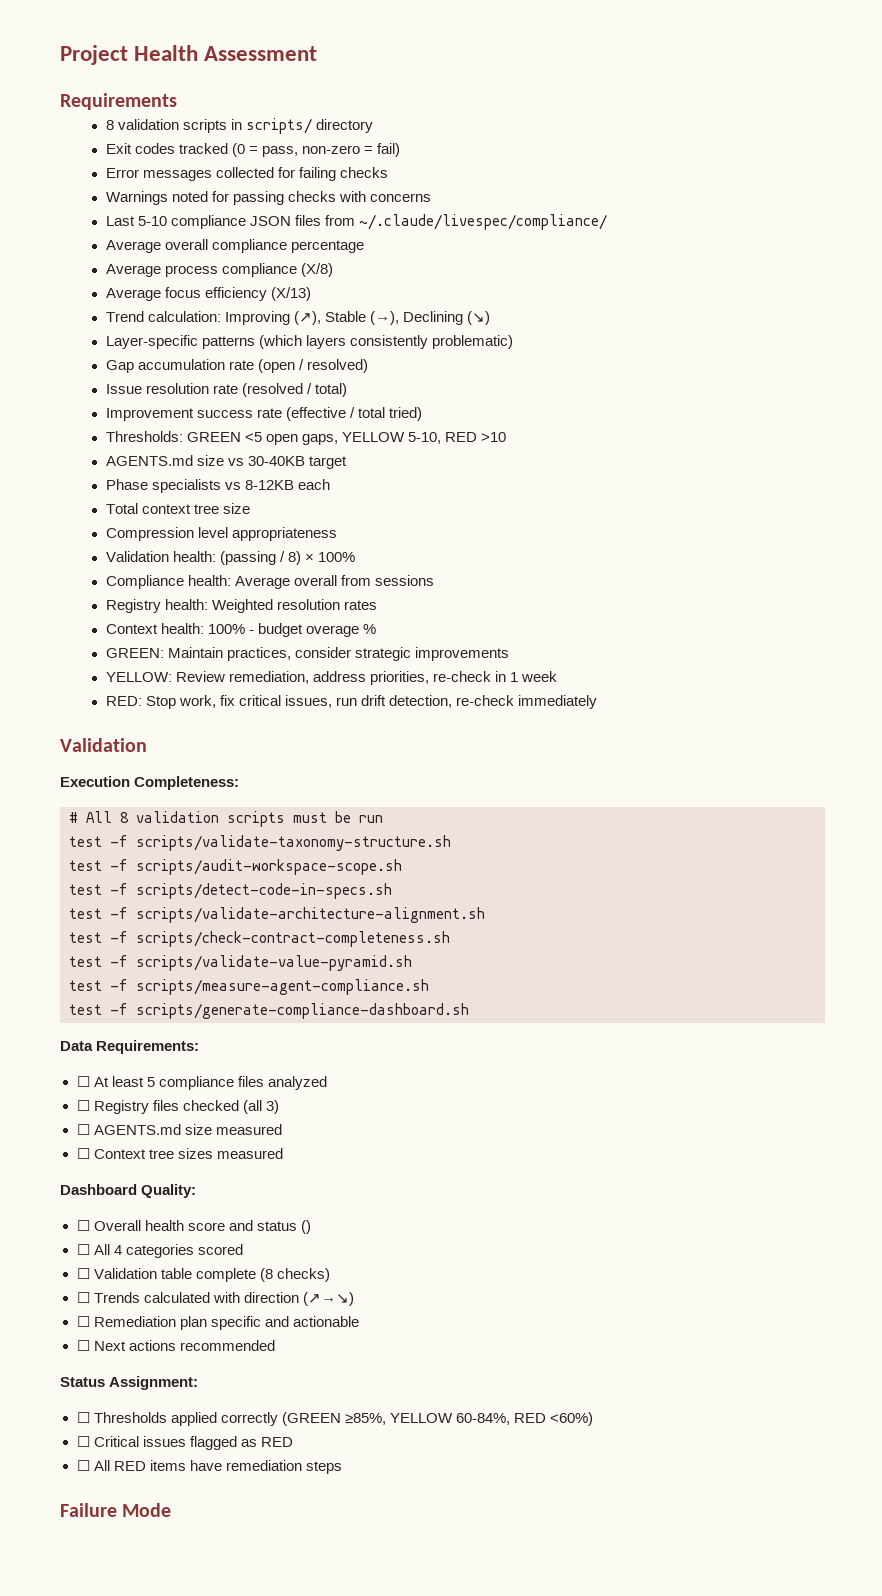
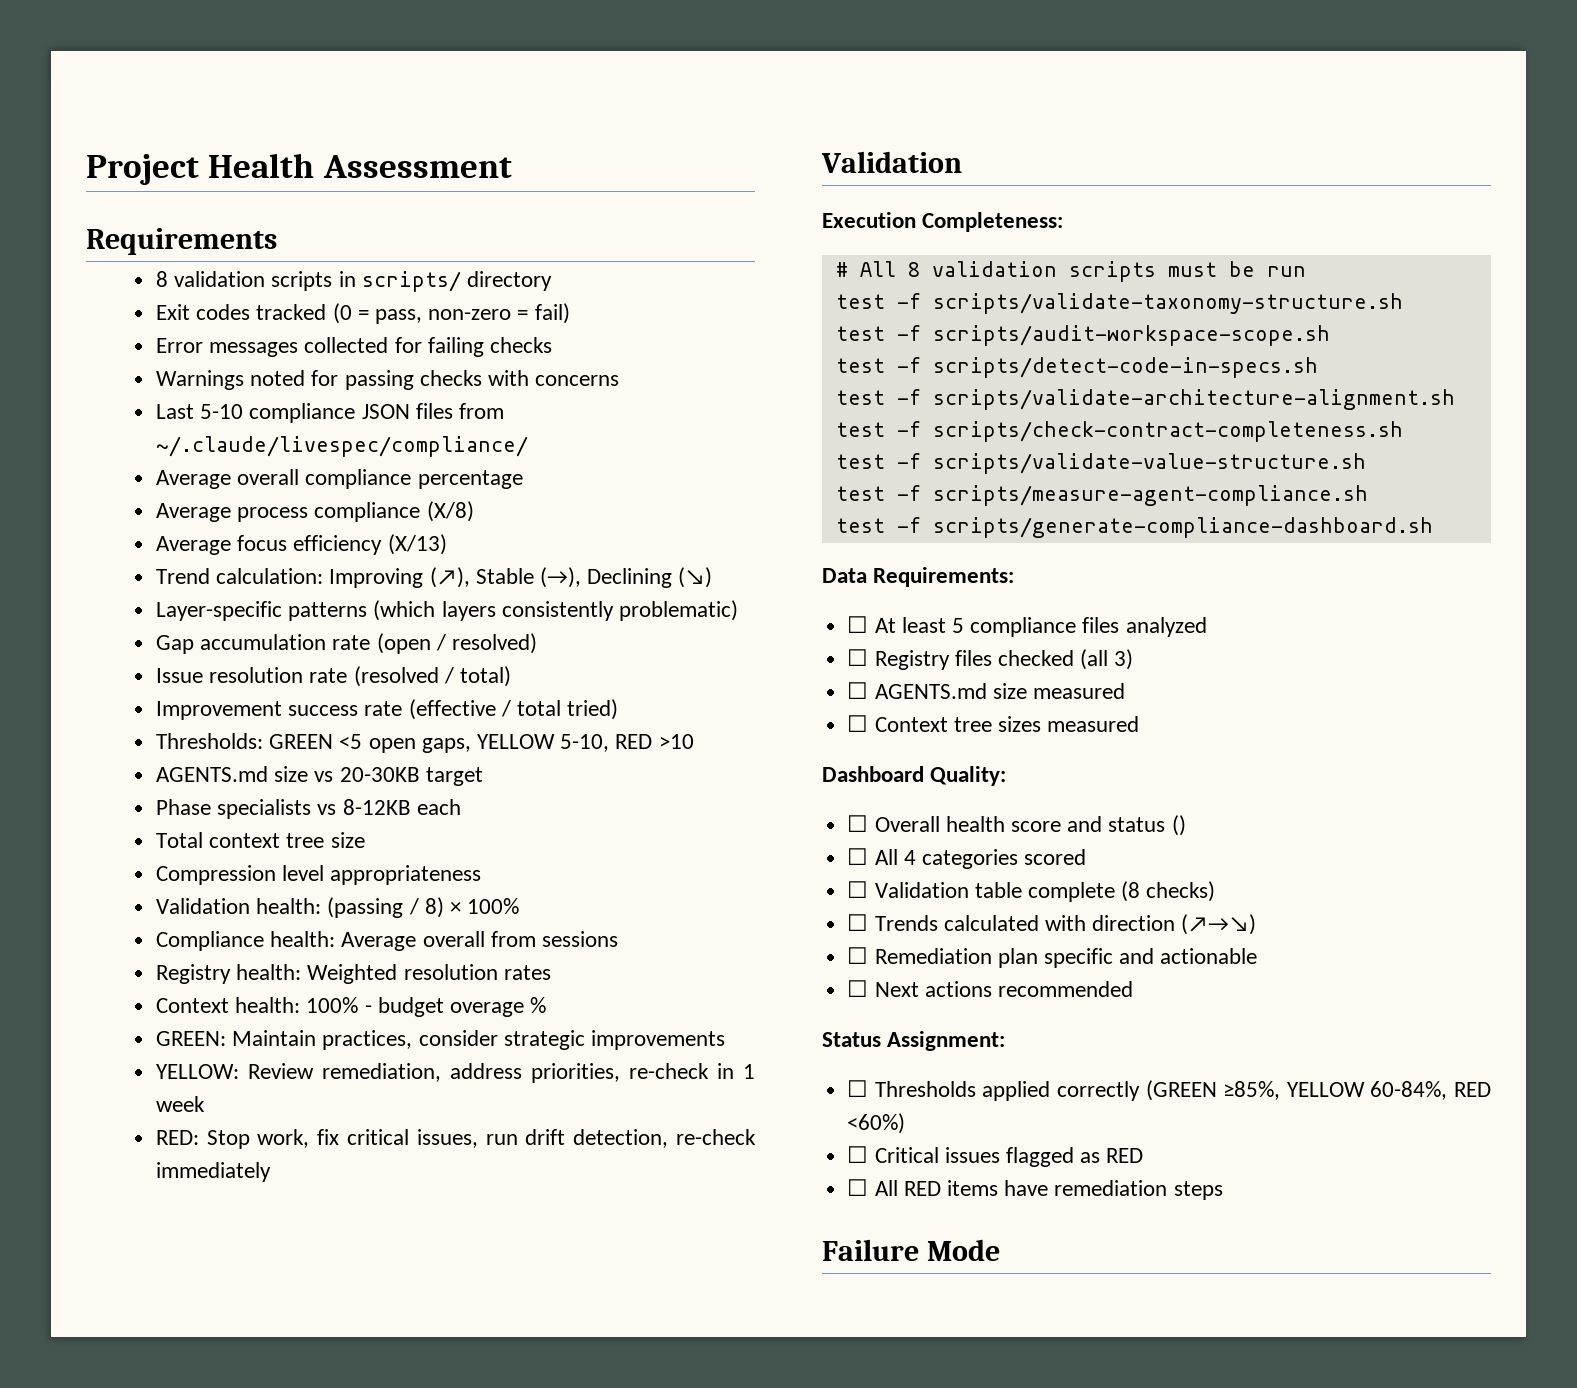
[247,456,305,466] 30-40KB -> [339,767,420,782] 20-30KB
[136,955,412,971] scripts/validate-value-pyramid.sh -> [932,453,1366,474] scripts/validate-value-structure.sh

